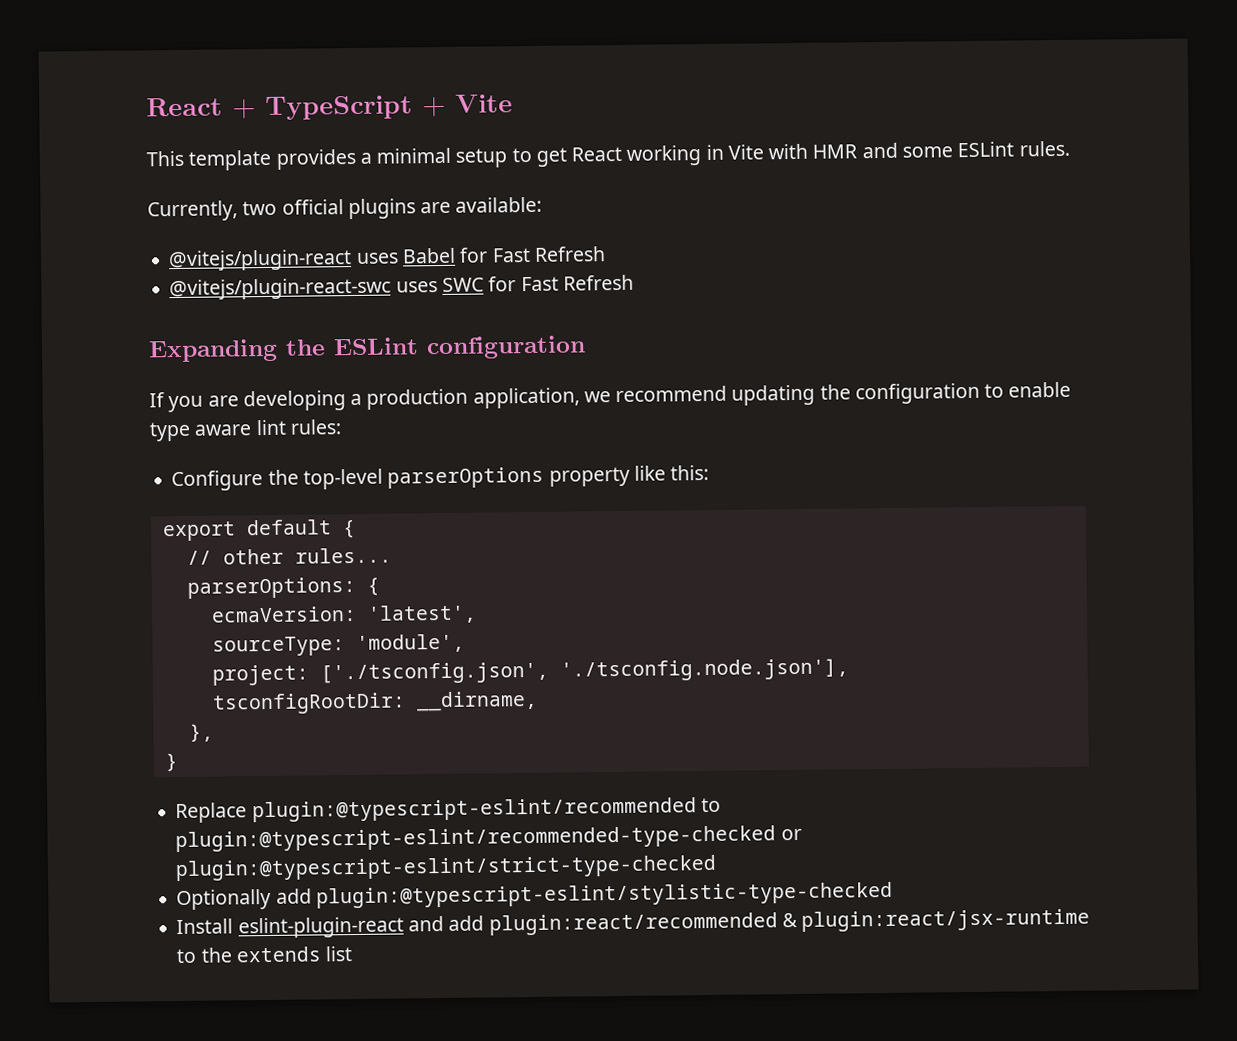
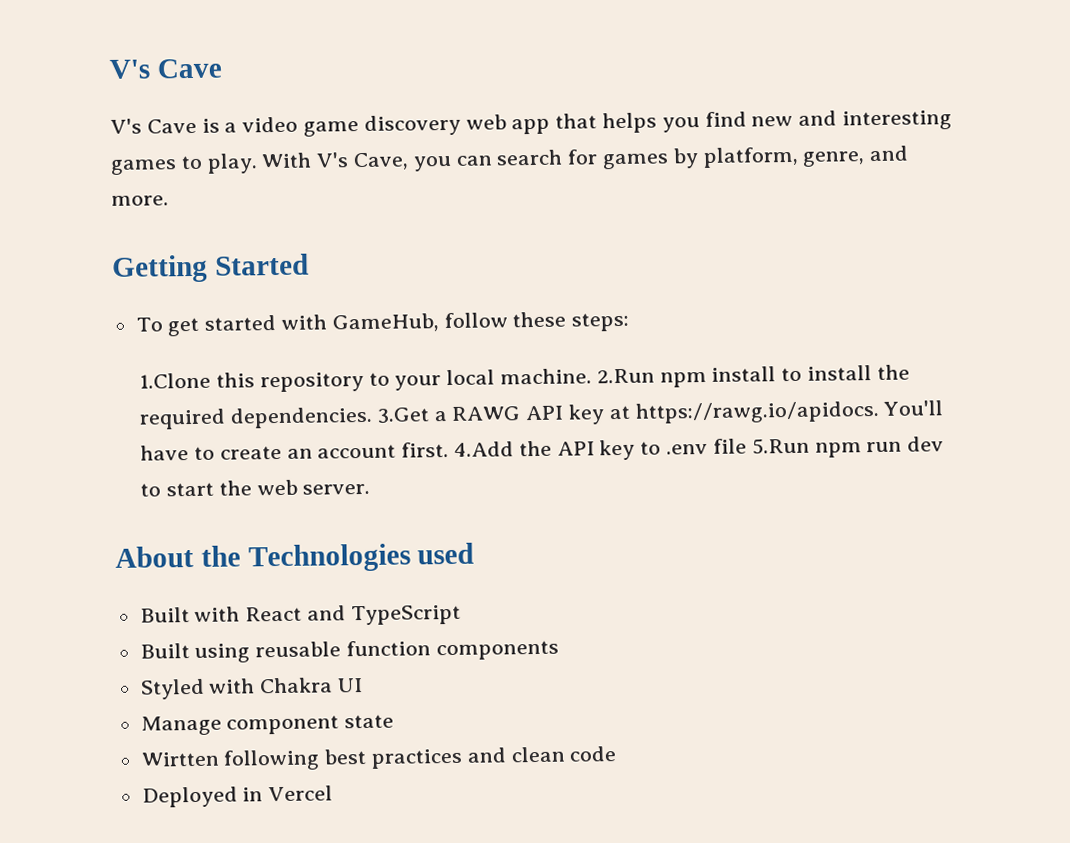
[146,94,513,120] [146,140,1070,171] [147,196,543,222] [168,246,606,272] [169,274,634,301] [148,335,586,363] [149,381,1072,413] [149,419,342,442] [171,464,710,492] [161,519,356,542] [186,547,392,565] [186,576,380,599] [210,604,477,624] [211,633,465,657] [211,658,849,686] [211,690,538,715] [188,723,214,742] [164,753,178,772] [175,797,721,824] [175,825,802,853] [175,854,718,882] [176,881,893,911] [176,908,1091,939] [176,946,353,964] React + TypeScript + Vite // This template provides a minimal setup to get React working in Vite with HMR and some ESLint rules. // Currently, two official plugins are available: // @vitejs/plugin-react uses Babel for Fast Refresh // @vitejs/plugin-react-swc uses SWC for Fast Refresh // Expanding the ESLint configuration // If you are developing a production application, we recommend updating the configuration to enable type aware lint rules: // Configure the top-level parserOptions property like this: // export default { // // other rules... // parserOptions: { // ecmaVersion: 'latest', // sourceType: 'module', // project: ['./tsconfig.json', './tsconfig.node.json'], // tsconfigRootDir: __dirname, // }, // } // Replace plugin:@typescript-eslint/recommended to plugin:@typescript-eslint/recommended-type-checked or plugin:@typescript-eslint/strict-type-checked // Optionally add plugin:@typescript-eslint/stylistic-type-checked // Install eslint-plugin-react and add plugin:react/recommended & plugin:react/jsx-runtime to the extends list -> [109,58,222,79] [110,110,953,137] [110,145,909,175] [111,195,169,206] [112,253,309,283] [135,311,630,337] [139,364,910,393] [139,400,944,430] [140,436,945,461] [140,479,371,497] [115,542,475,573] [139,604,461,626] [139,640,559,663] [139,677,364,700] [140,714,395,736] [140,746,617,771] [141,785,334,808] V's Cave // V's Cave is a video game discovery web app that helps you find new and interesting games to play. With V's Cave, you can search for games by platform, genre, and more. // Getting Started // To get started with GameHub, follow these steps: // 1.Clone this repository to your local machine. 2.Run npm install to install the required dependencies. 3.Get a RAWG API key at https://rawg.io/apidocs. You'll have to create an account first. 4.Add the API key to .env file 5.Run npm run dev to start the web server. // About the Technologies used // Built with React and TypeScript // Built using reusable function components // Styled with Chakra UI // Manage component state // Wirtten following best practices and clean code // Deployed in Vercel

